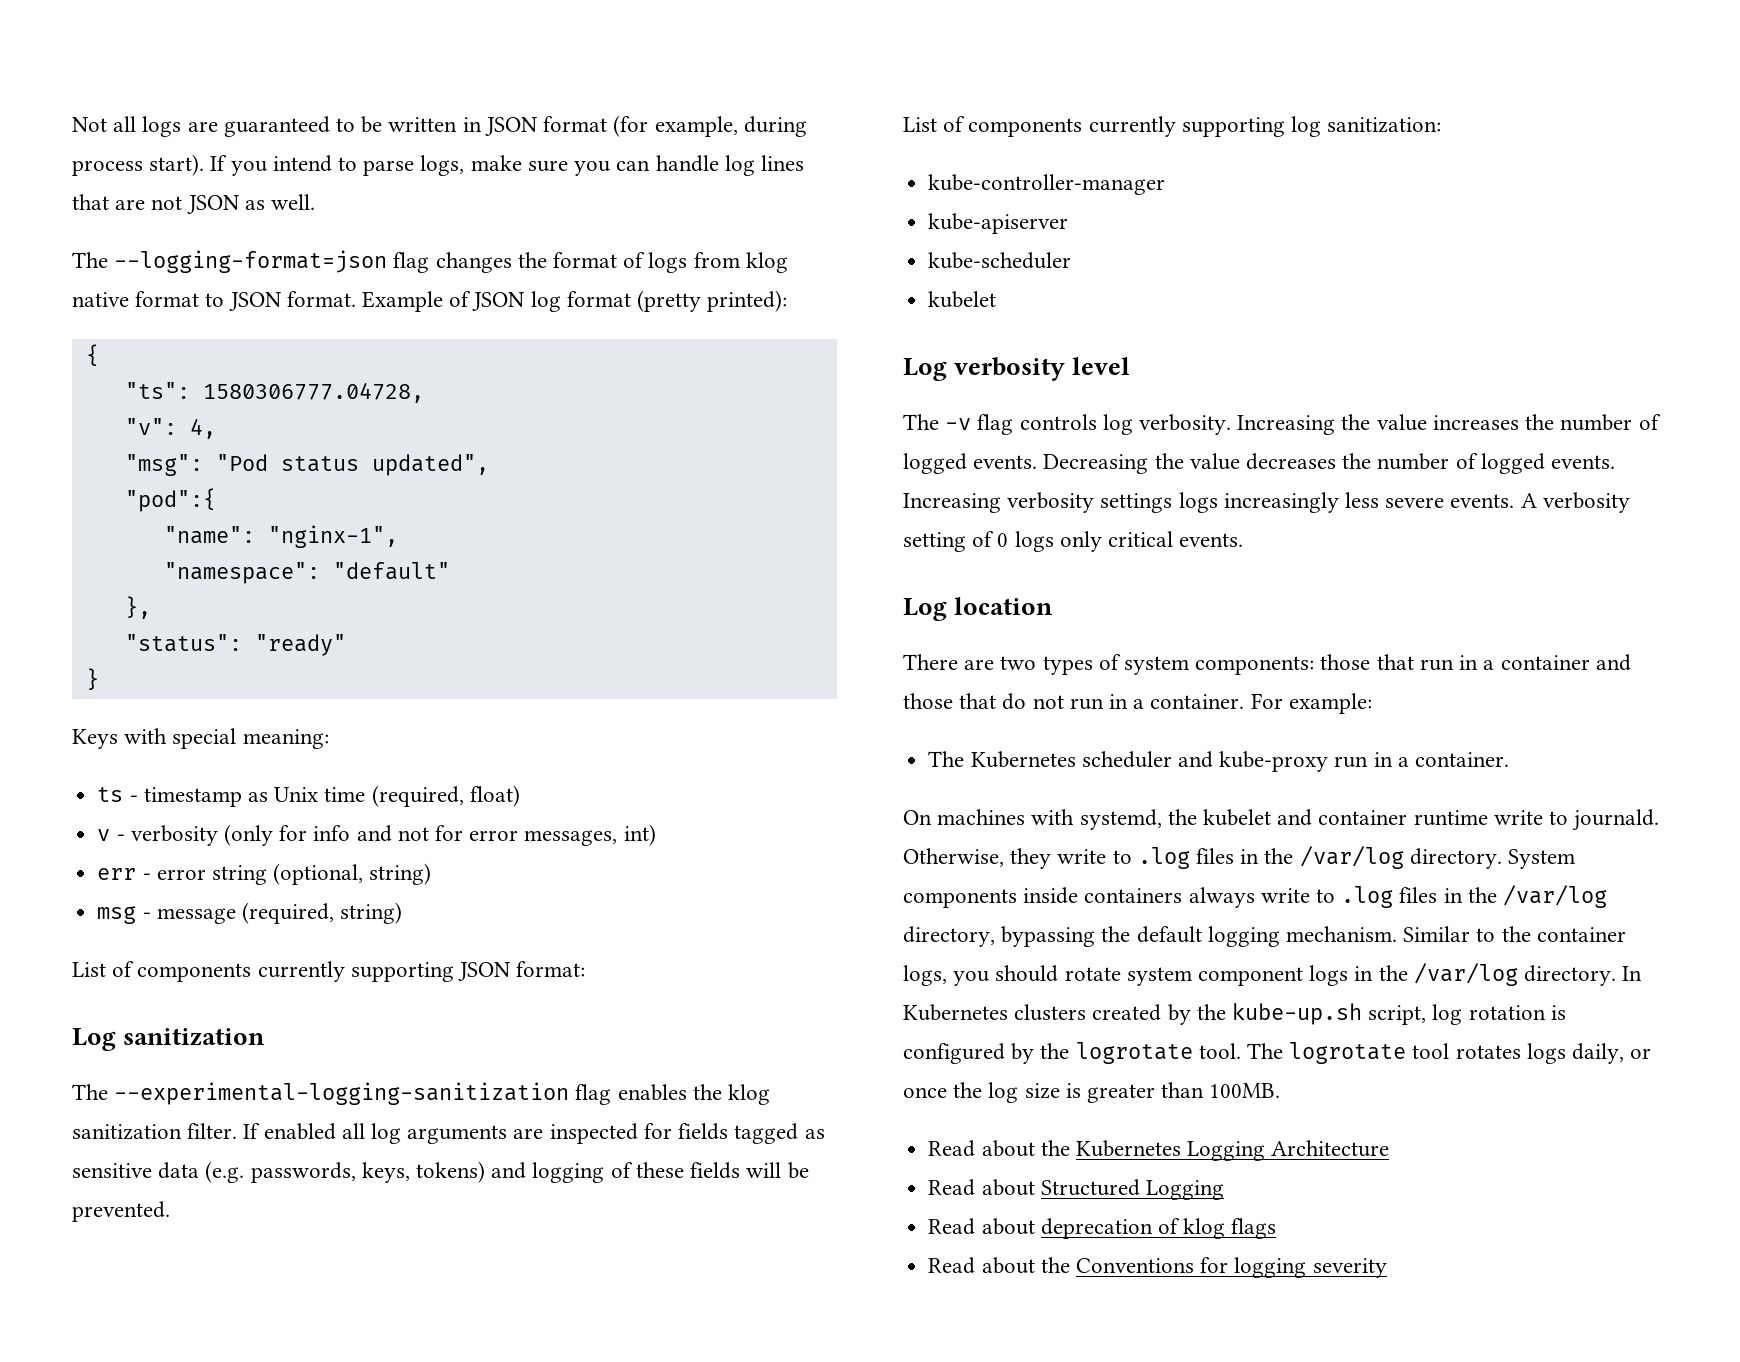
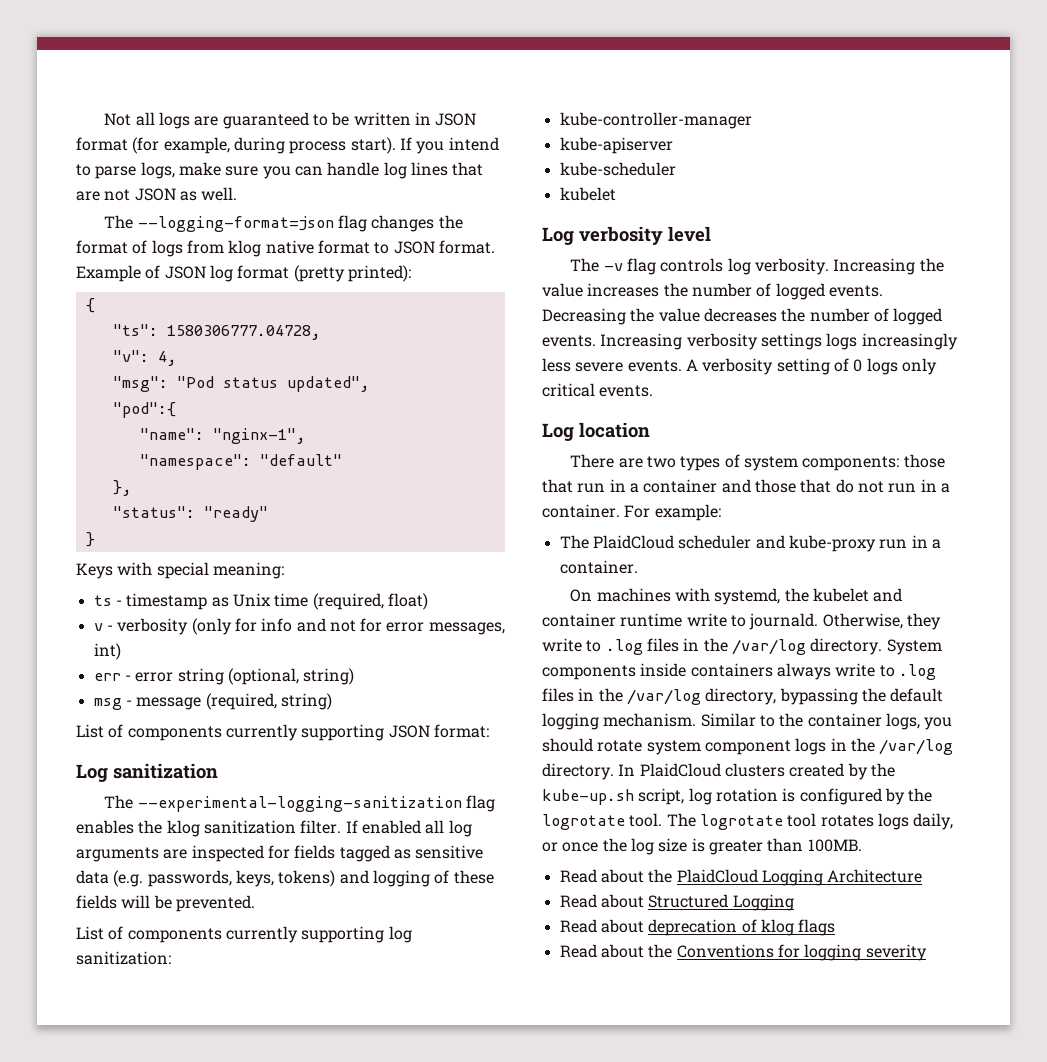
[970,751,1076,768] Kubernetes -> [592,535,674,549] PlaidCloud
[903,1004,1008,1021] Kubernetes -> [639,763,721,777] PlaidCloud
[1075,1140,1181,1157] Kubernetes -> [676,869,758,883] PlaidCloud

